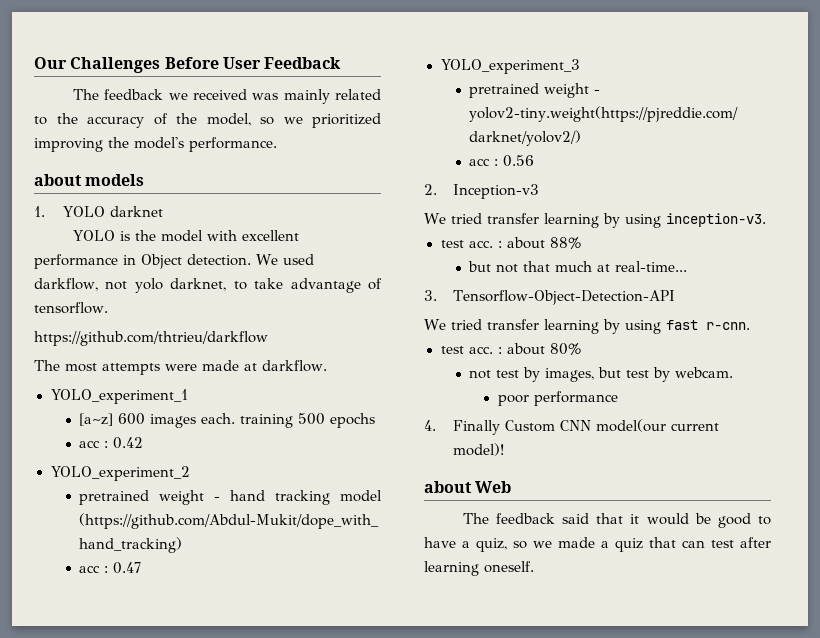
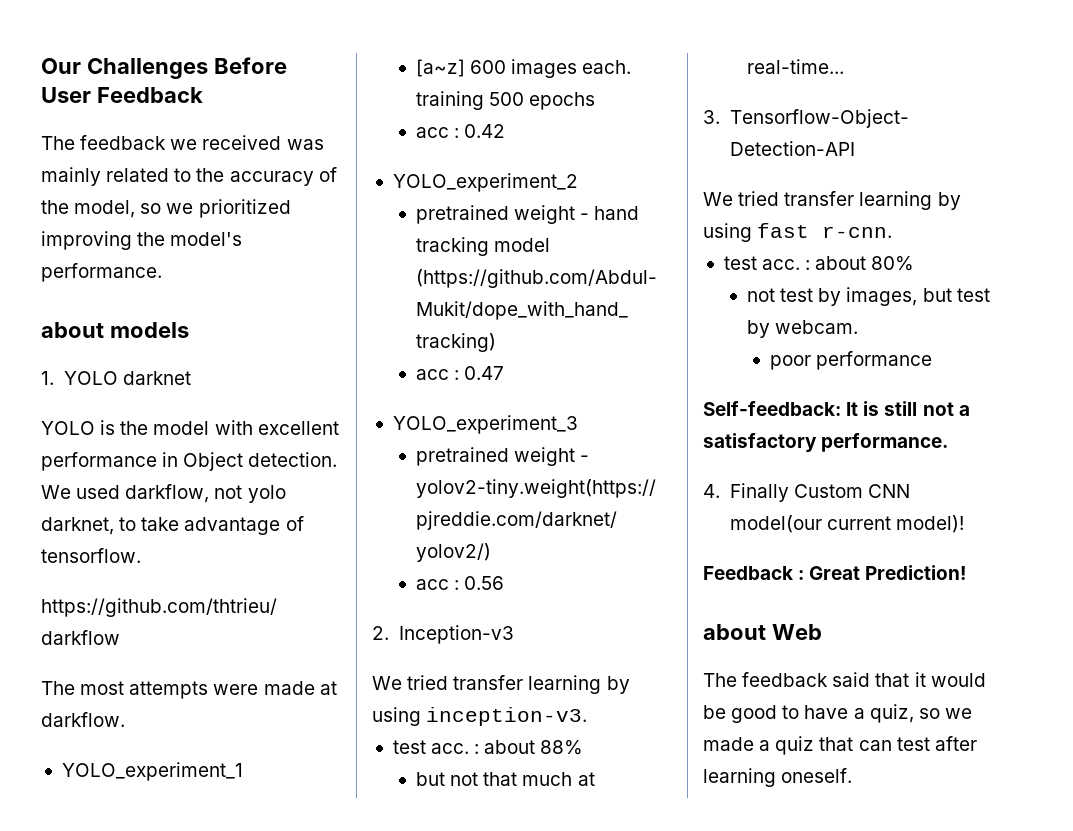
(618, 398) none -> [703,401,970,416] [703,433,949,452] // Self-feedback: It is still not a satisfactory performance.
(504, 449) none -> [703,565,967,580] // Feedback : Great Prediction!

